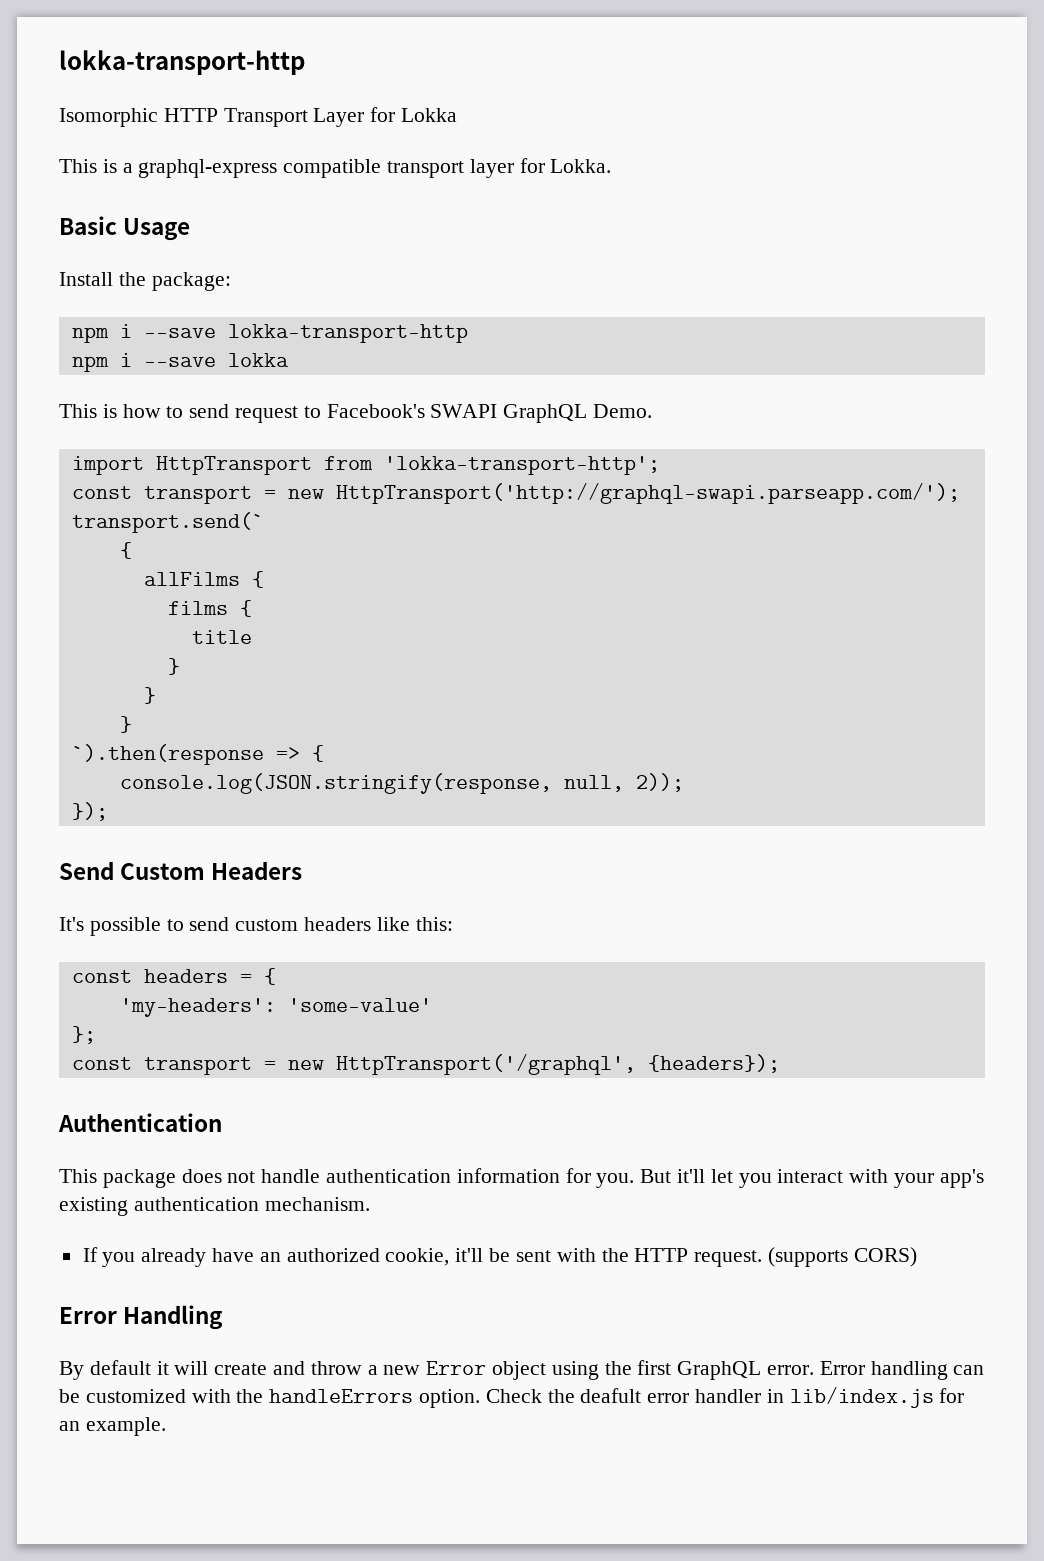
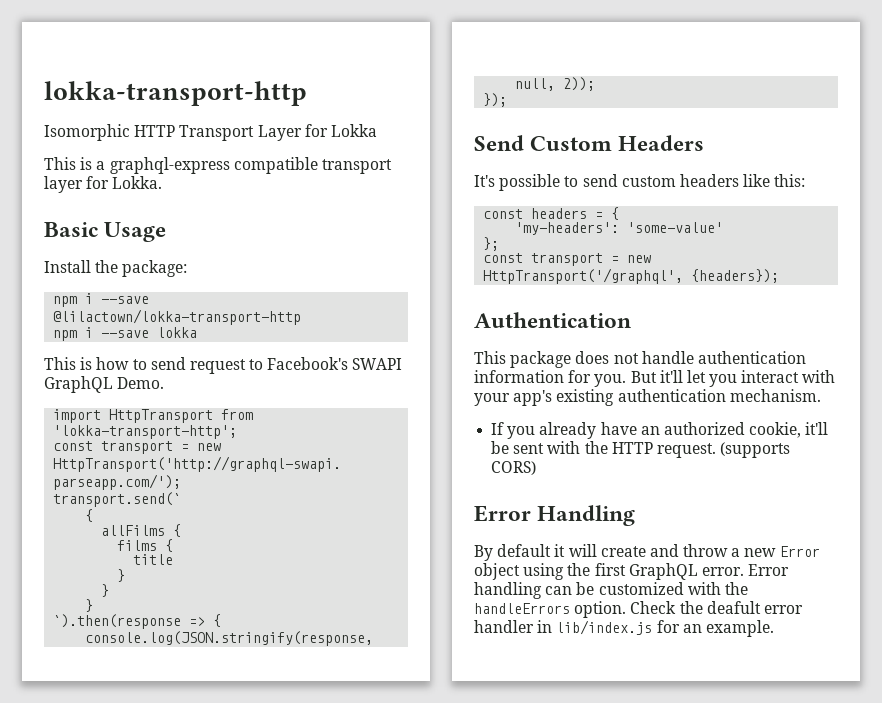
[227,324,468,343] lokka-transport-http -> [53,309,302,325] @lilactown/lokka-transport-http

